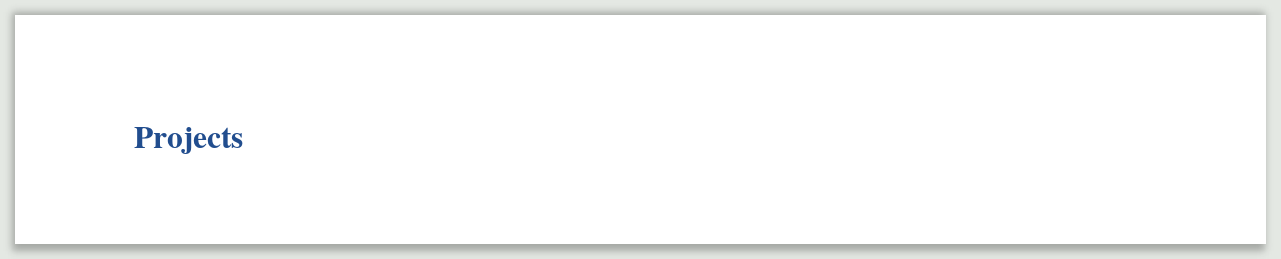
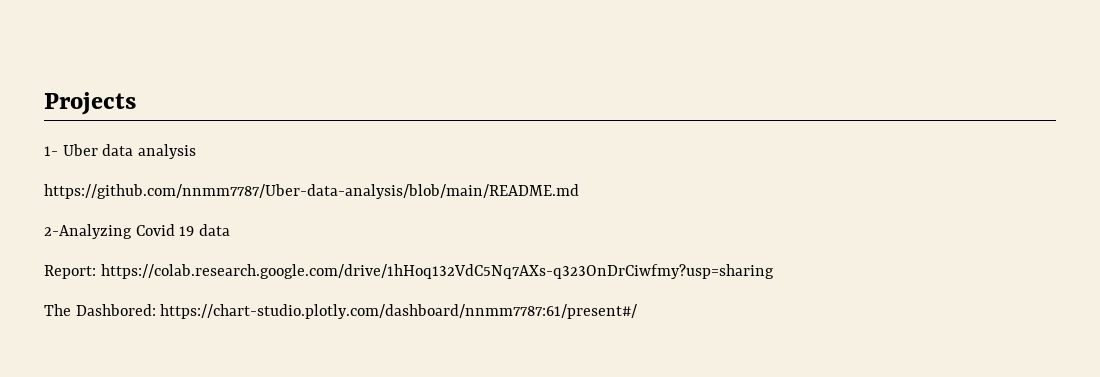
(243, 140) none -> [44,144,197,159] [44,184,579,199] [44,224,231,239] [44,264,774,279] [44,304,638,319] // 1- Uber data analysis // https://github.com/nnmm7787/Uber-data-analysis/blob/main/README.md // 2-Analyzing Covid 19 data // Report: https://colab.research.google.com/drive/1hHoq132VdC5Nq7AXs-q323OnDrCiwfmy?usp=sharing // The Dashbored: https://chart-studio.plotly.com/dashboard/nnmm7787:61/present#/

